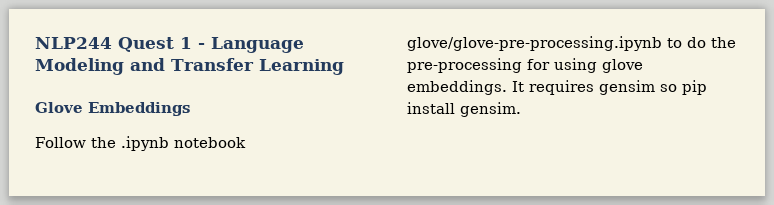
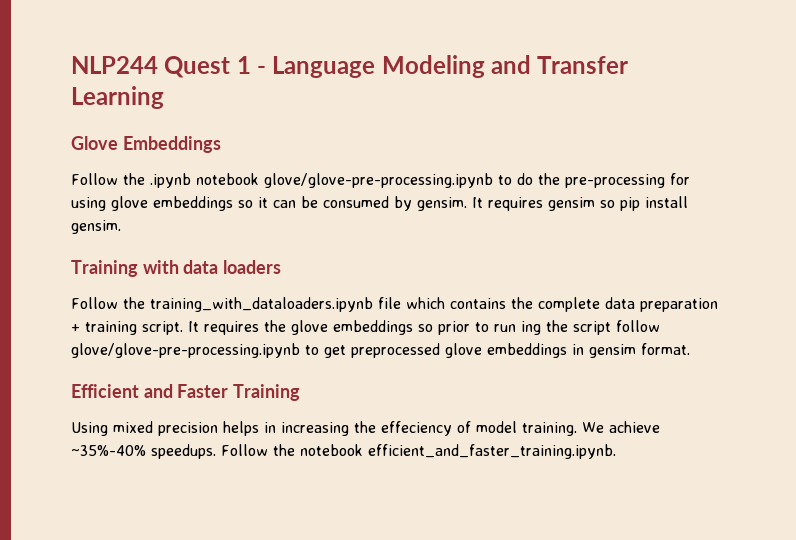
[407,80,507,95] embeddings. -> [153,196,467,211] embeddings so it can be consumed by gensim.
(521, 109) none -> [71,260,282,277] [71,297,718,312] [71,320,660,335] [71,343,690,358] [71,384,301,401] [71,421,660,436] [71,444,616,459] // Training with data loaders // Follow the training_with_dataloaders.ipynb file which contains the complete data preparation + training script. It requires the glove embeddings so prior to run ing the script follow glove/glove-pre-processing.ipynb to get preprocessed glove embeddings in gensim format. // Efficient and Faster Training // Using mixed precision helps in increasing the effeciency of model training. We achieve ~35%-40% speedups. Follow the notebook efficient_and_faster_training.ipynb.

